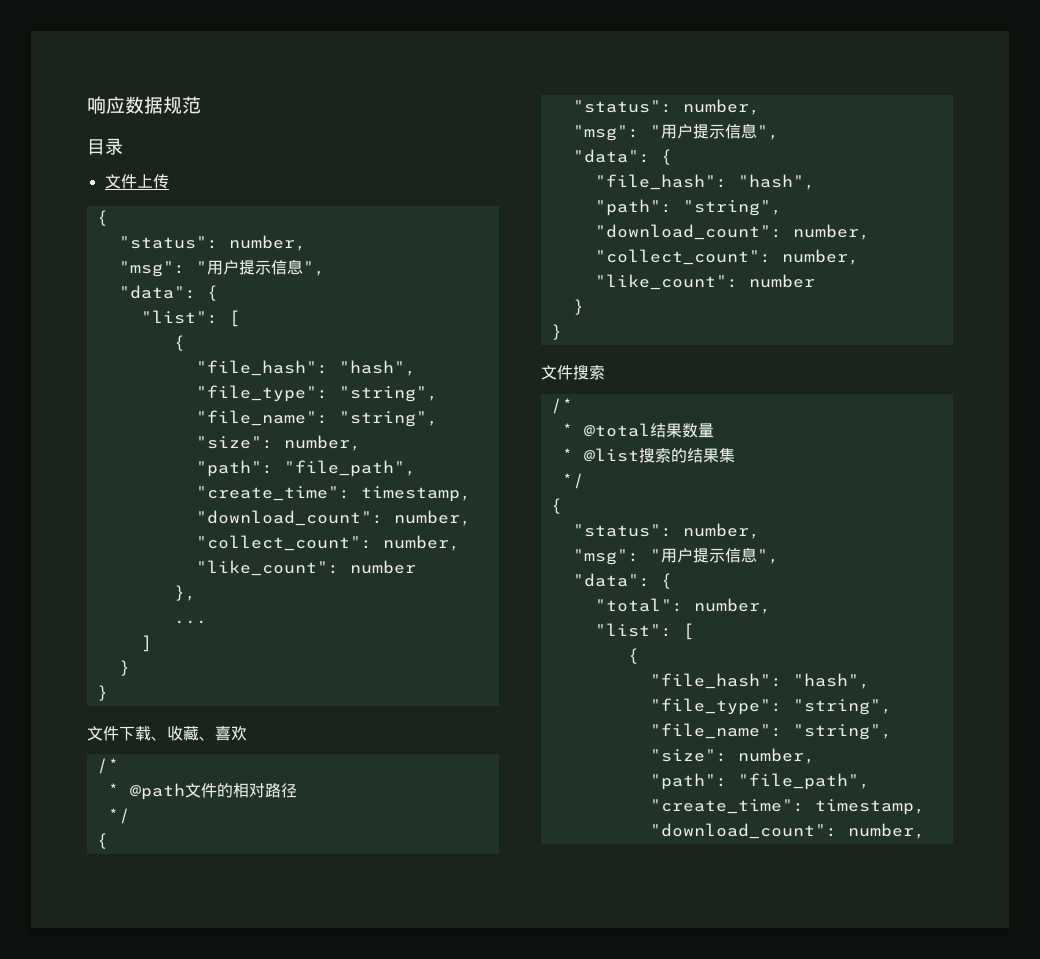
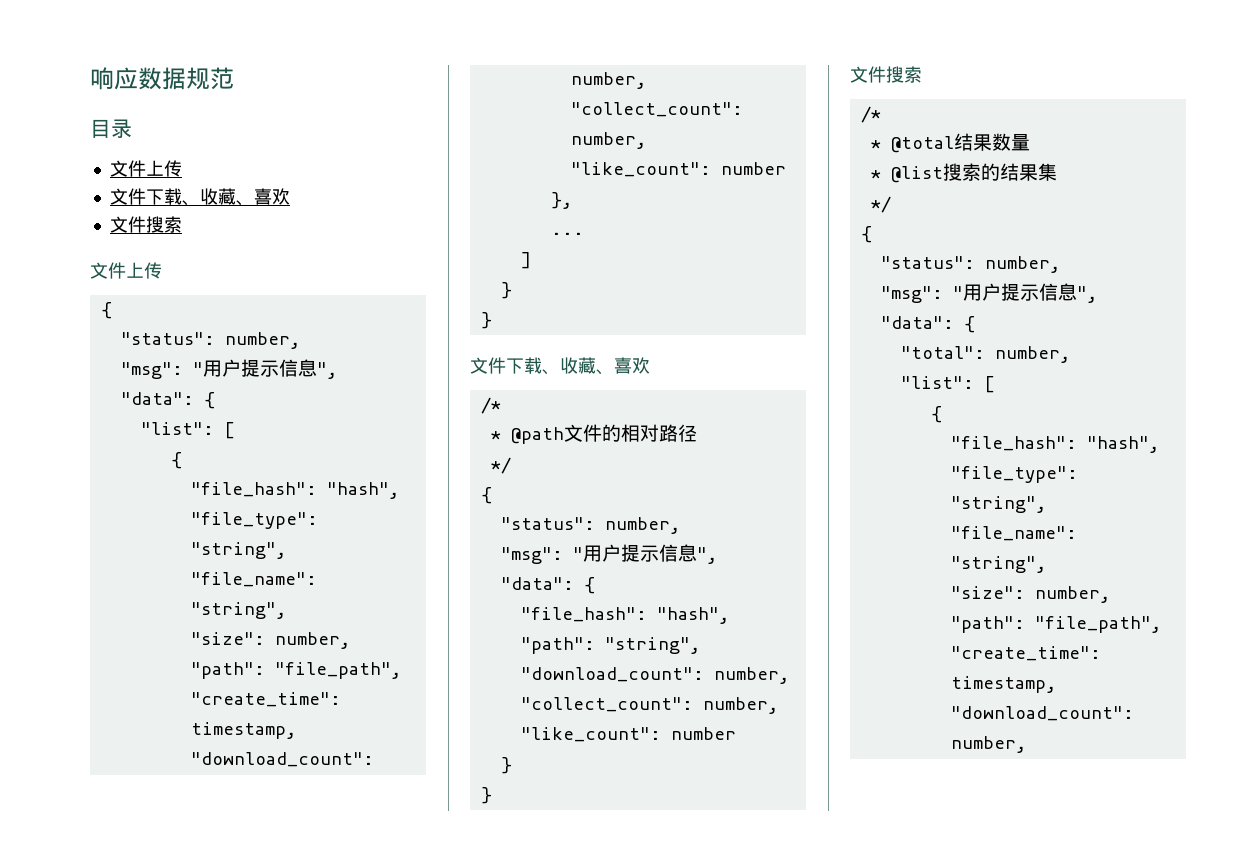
(169, 181) none -> [109,188,290,206] [109,216,182,233] [90,262,162,279] // 文件下载、收藏、喜欢 // 文件搜索 // 文件上传

